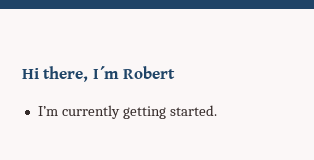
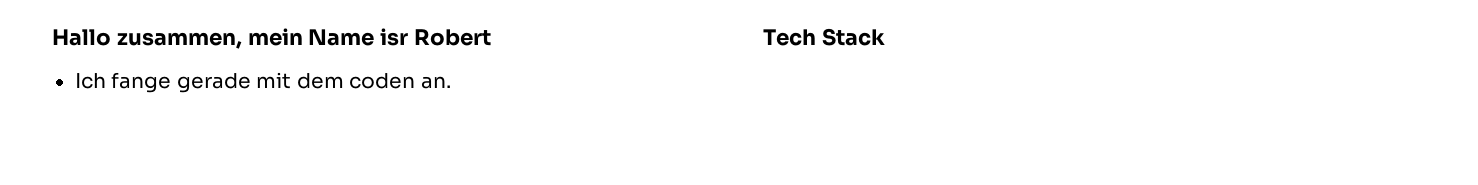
[22,66,176,82] [37,105,217,119] Hi there, I´m Robert // I’m currently getting started. -> [52,28,492,49] [74,72,451,93] [763,28,885,46] Hallo zusammen, mein Name isr Robert // Ich fange gerade mit dem coden an. // Tech Stack

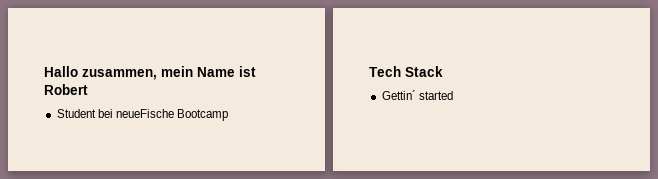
[380,28,409,46] isr -> [239,66,256,77] ist
[74,72,451,93] Ich fange gerade mit dem coden an. -> [56,109,228,121] Student bei neueFische Bootcamp
(885, 37) none -> [381,90,453,100] // Gettin´ started

